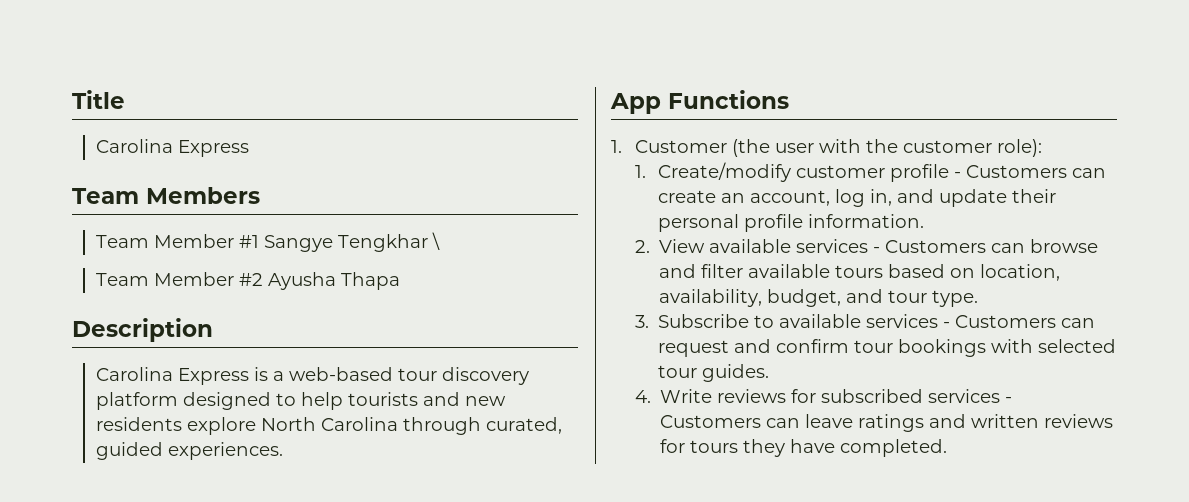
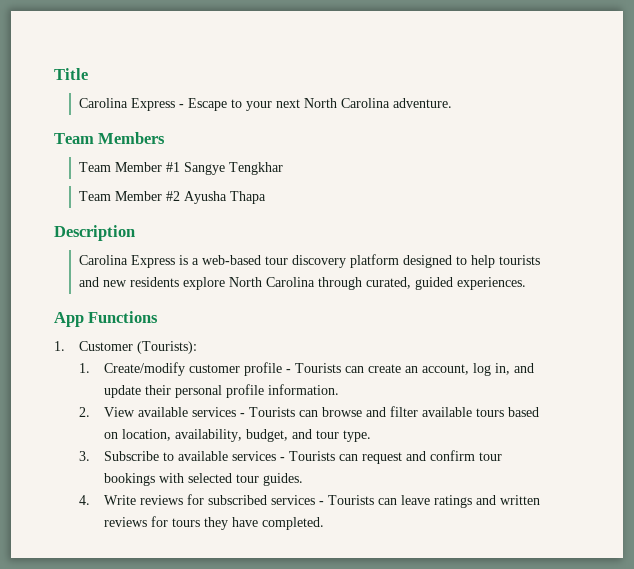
(249, 148) none -> [179,98,453,111] - Escape to your next North Carolina adventure.
[431,232,440,250] \ -> (284, 168) none
[731,139,1042,157] (the user with the customer role): -> [137,341,198,354] (Tourists):
[966,165,1068,178] Customers -> [295,363,342,373] Tourists
[884,240,986,253] Customers -> [249,407,296,417] Tourists
[955,315,1057,328] Customers -> [289,451,336,461] Tourists
[659,415,761,428] Customers -> [328,495,375,505] Tourists

